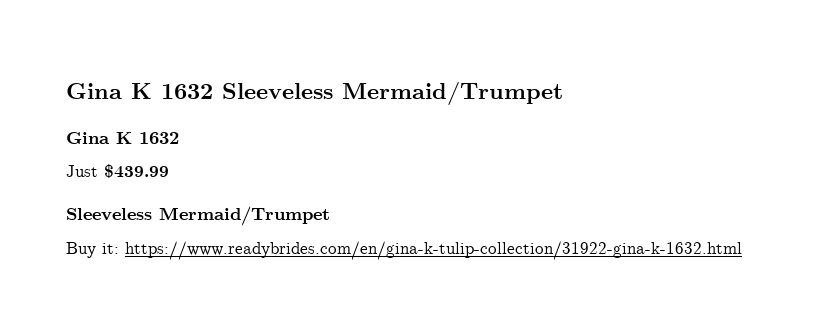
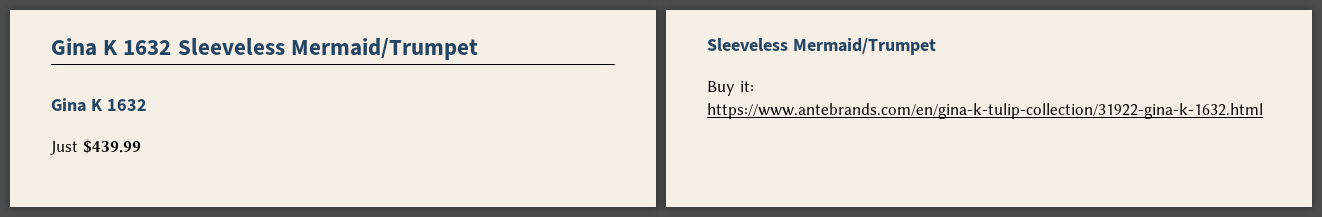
[125,241,742,260] https://www.readybrides.com/en/gina-k-tulip-collection/31922-gina-k-1632.html -> [707,103,1263,119] https://www.antebrands.com/en/gina-k-tulip-collection/31922-gina-k-1632.html

